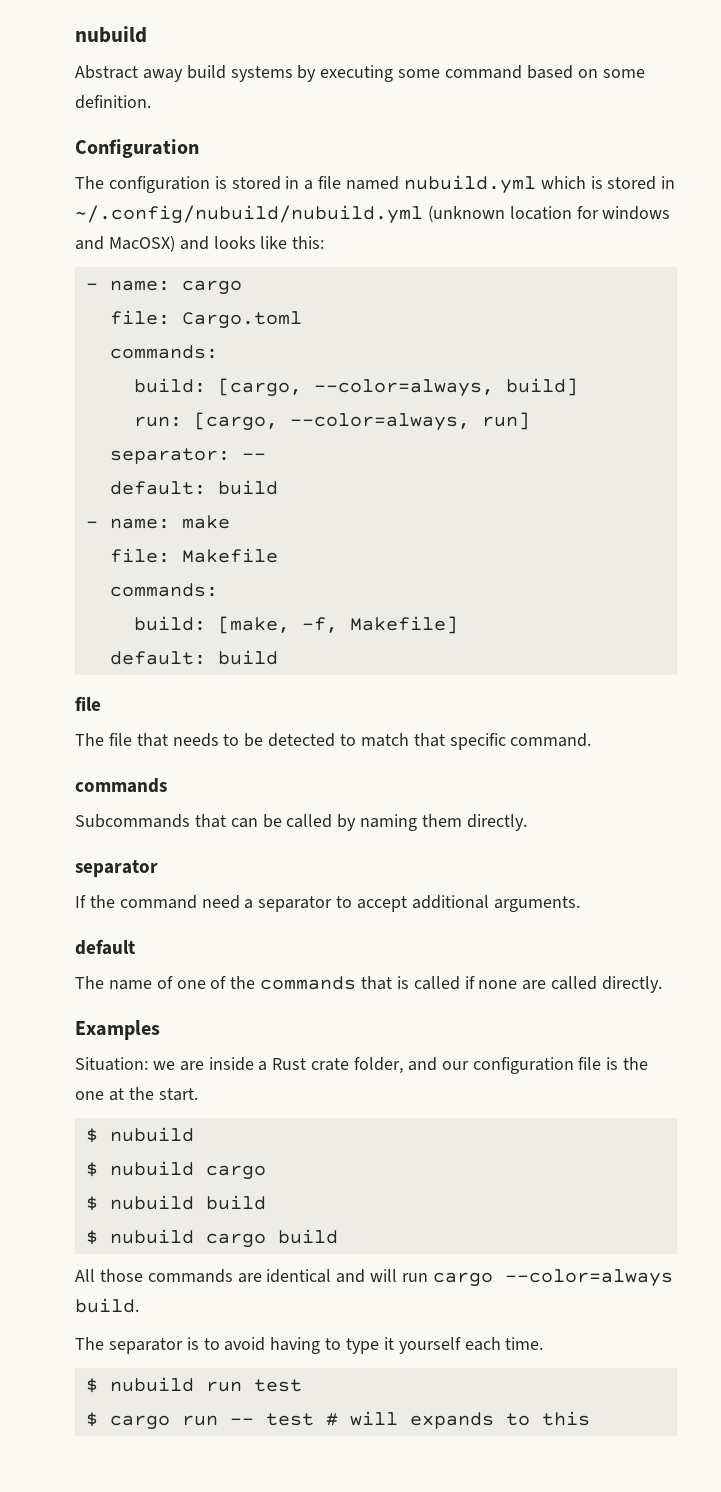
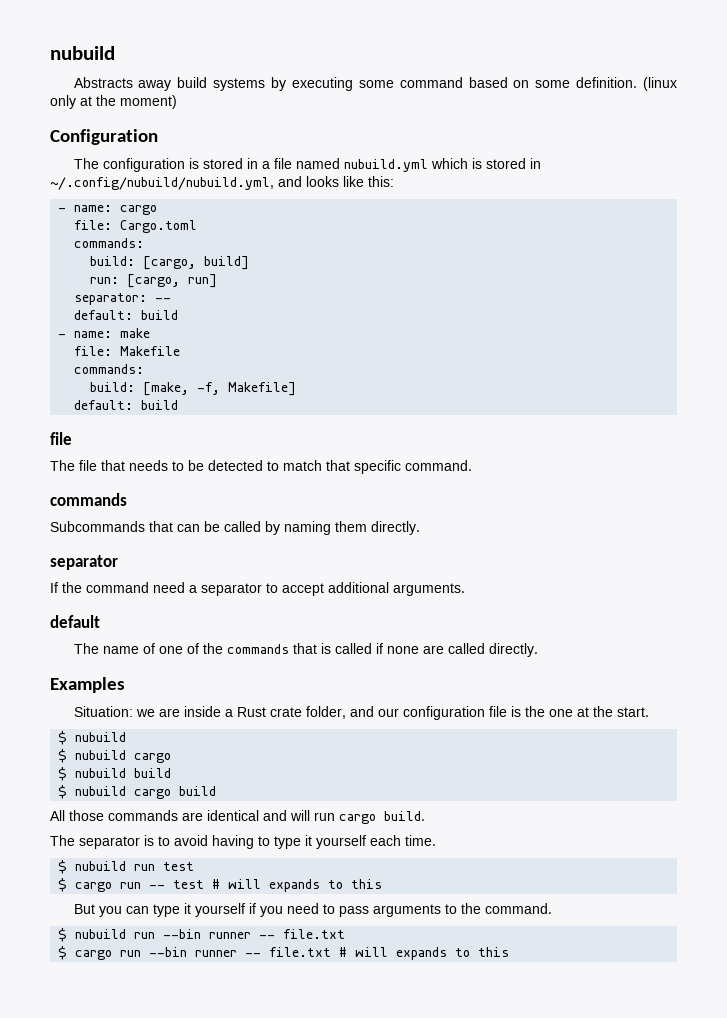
[75,26,147,43] [75,65,138,79] nubuild // Abstract -> [50,46,115,60] [73,77,133,88] nubuild // Abstracts
(151, 102) none -> [643,77,677,91] [50,95,177,109] (linux only at the moment)
[75,205,671,224] [75,235,175,252] ~/.config/nubuild/nubuild.yml (unknown location for windows and MacOSX) -> [50,177,274,190] ~/.config/nubuild/nubuild.yml,
[313,379,494,397] --color=always, -> (197, 263) none
[289,413,470,431] --color=always, -> (181, 281) none
[504,1269,673,1287] --color=always -> (376, 819) none
(590, 1418) none -> [73,903,552,917] [58,928,346,942] [58,946,510,960] // But you can type it yourself if you need to pass arguments to the command. // $ nubuild run --bin runner -- file.txt // $ cargo run --bin runner -- file.txt # will expands to this

